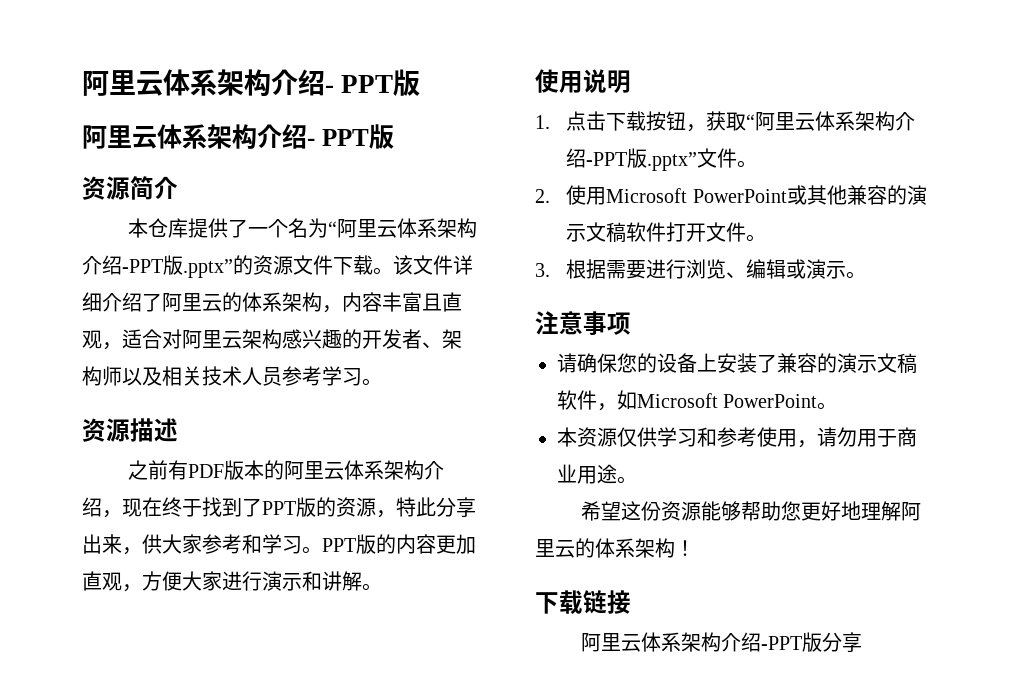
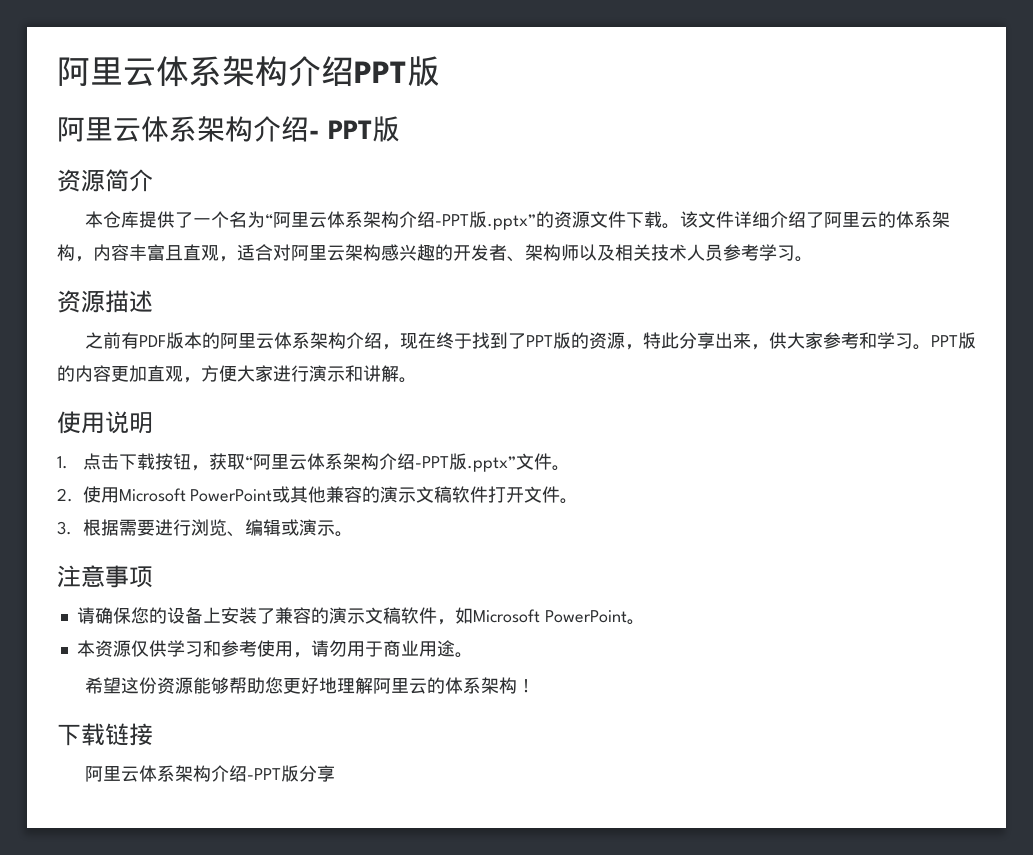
[82,69,334,97] 阿里云体系架构介绍- -> [57,56,354,87] 阿里云体系架构介绍

